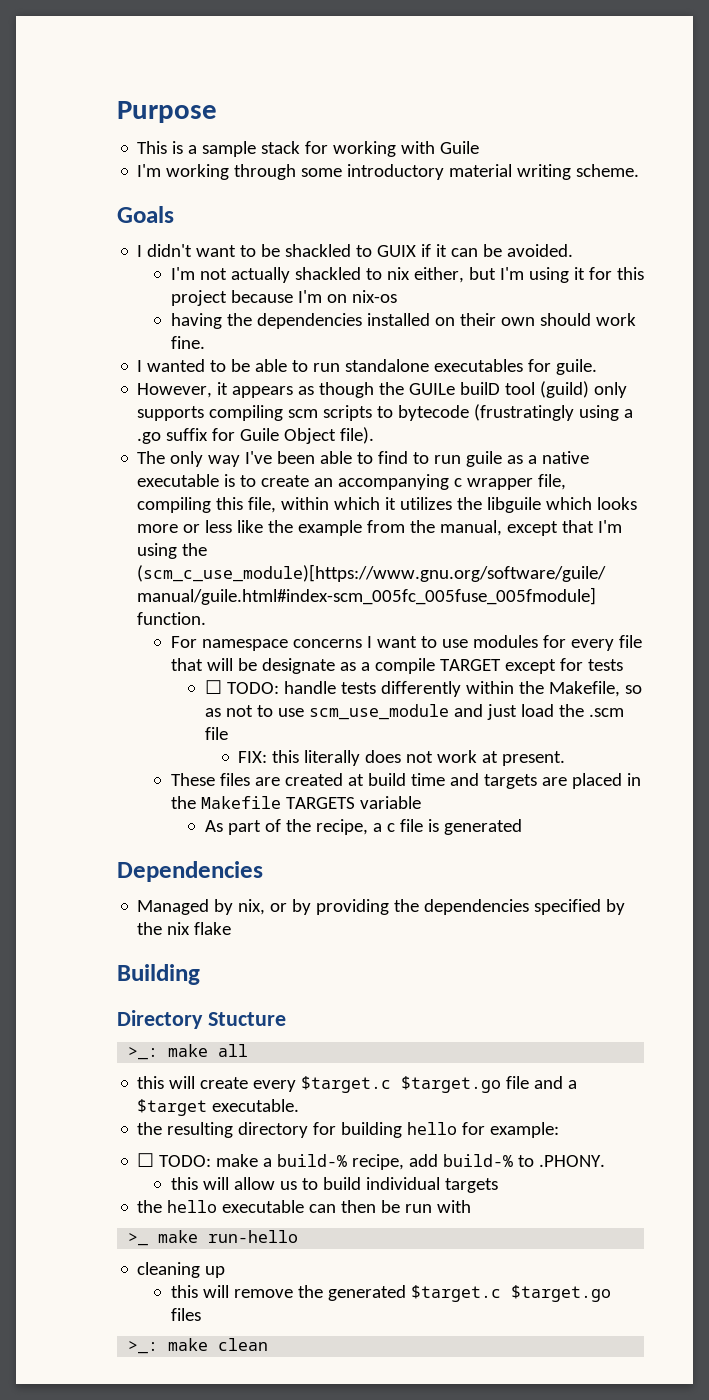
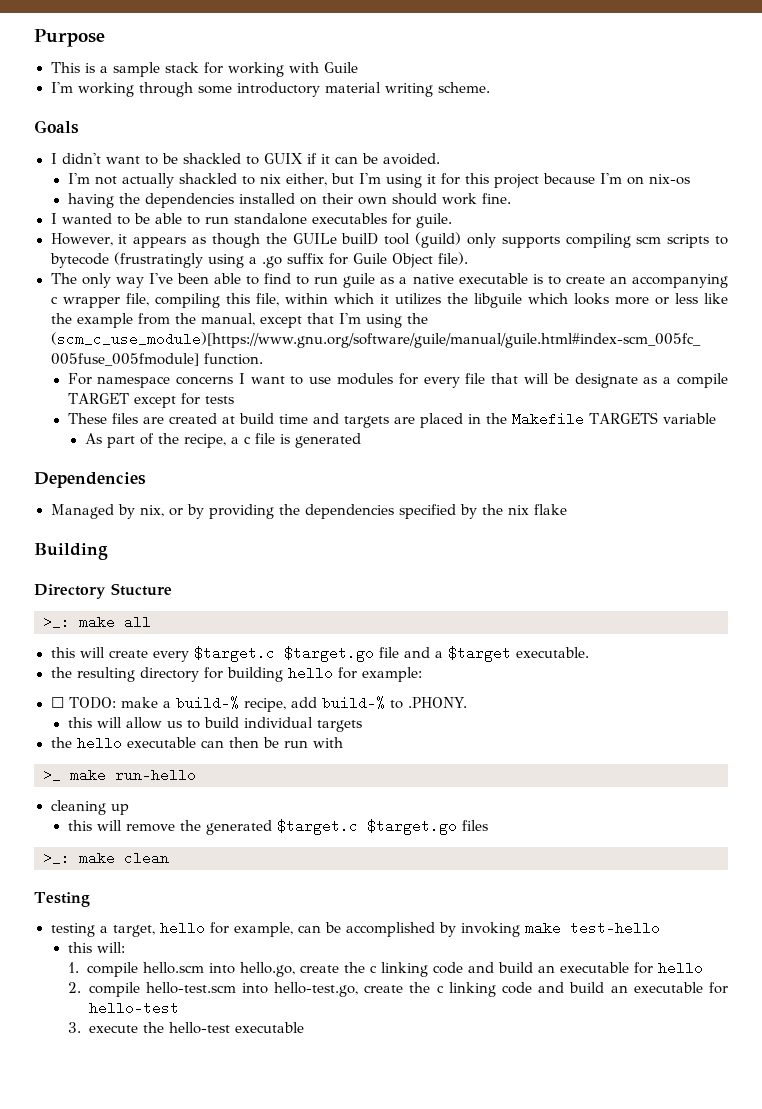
[204,680,642,697] [204,704,624,720] [204,727,228,740] [238,750,566,766] // ☐ TODO: handle tests differently within the Makefile, so as not to use scm_use_module and just load the .scm file // FIX: this literally does not work at present. -> (234, 400) none
(269, 1344) none -> [34,892,90,907] [50,921,660,937] [67,942,125,953] [68,961,703,977] [68,982,728,997] [88,1001,179,1015] [68,1022,304,1034] // Testing // testing a target, hello for example, can be accomplished by invoking make test-hello // this will: // 1. compile hello.scm into hello.go, create the c linking code and build an executable for hello // 2. compile hello-test.scm into hello-test.go, create the c linking code and build an executable for hello-test // 3. execute the hello-test executable

